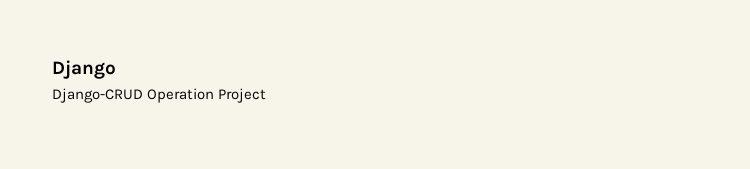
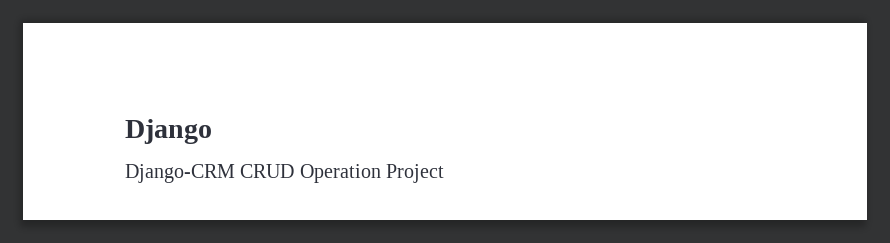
[52,88,143,103] Django-CRUD -> [125,164,295,183] Django-CRM CRUD

